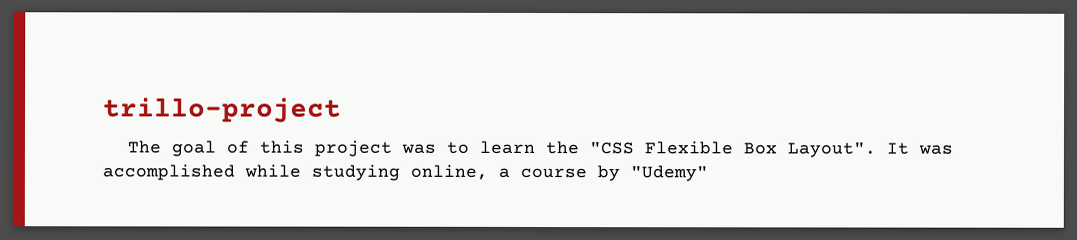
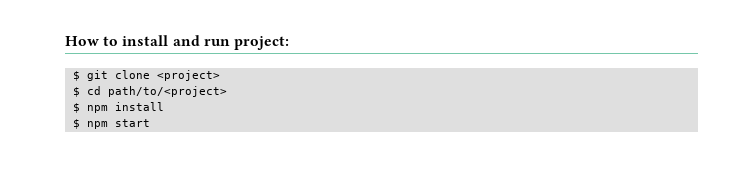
[102,97,342,123] [127,140,954,158] [102,164,708,182] trillo-project // The goal of this project was to learn the "CSS Flexible Box Layout". It was accomplished while studying online, a course by "Udemy" -> [65,35,289,50] [72,70,220,81] [72,86,227,97] [72,102,164,113] [72,119,150,129] How to install and run project: // $ git clone <project> // $ cd path/to/<project> // $ npm install // $ npm start

